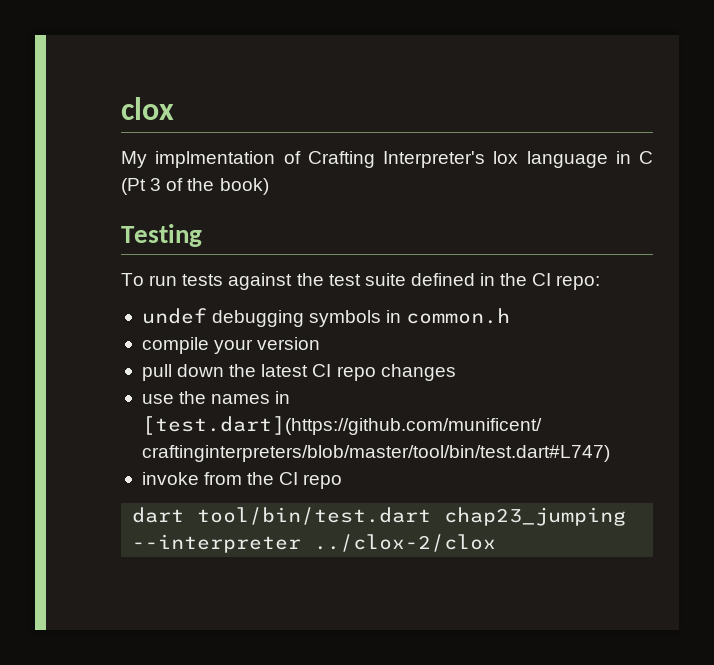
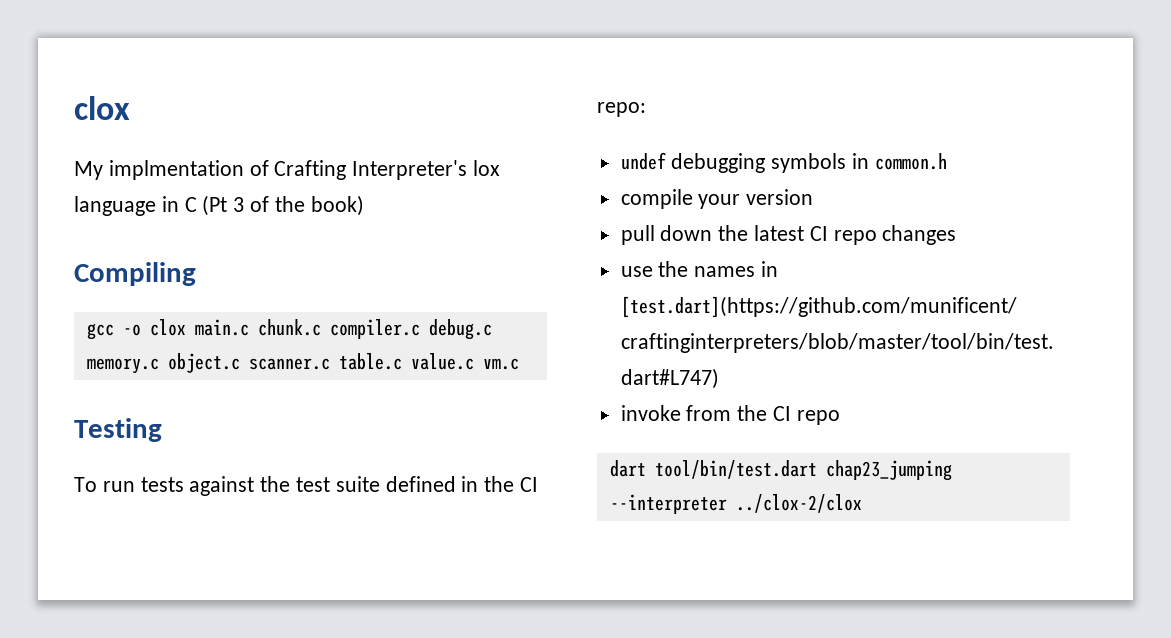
(269, 186) none -> [74,262,196,286] [86,319,492,340] [86,353,519,374] // Compiling // gcc -o clox main.c chunk.c compiler.c debug.c memory.c object.c scanner.c table.c value.c vm.c

